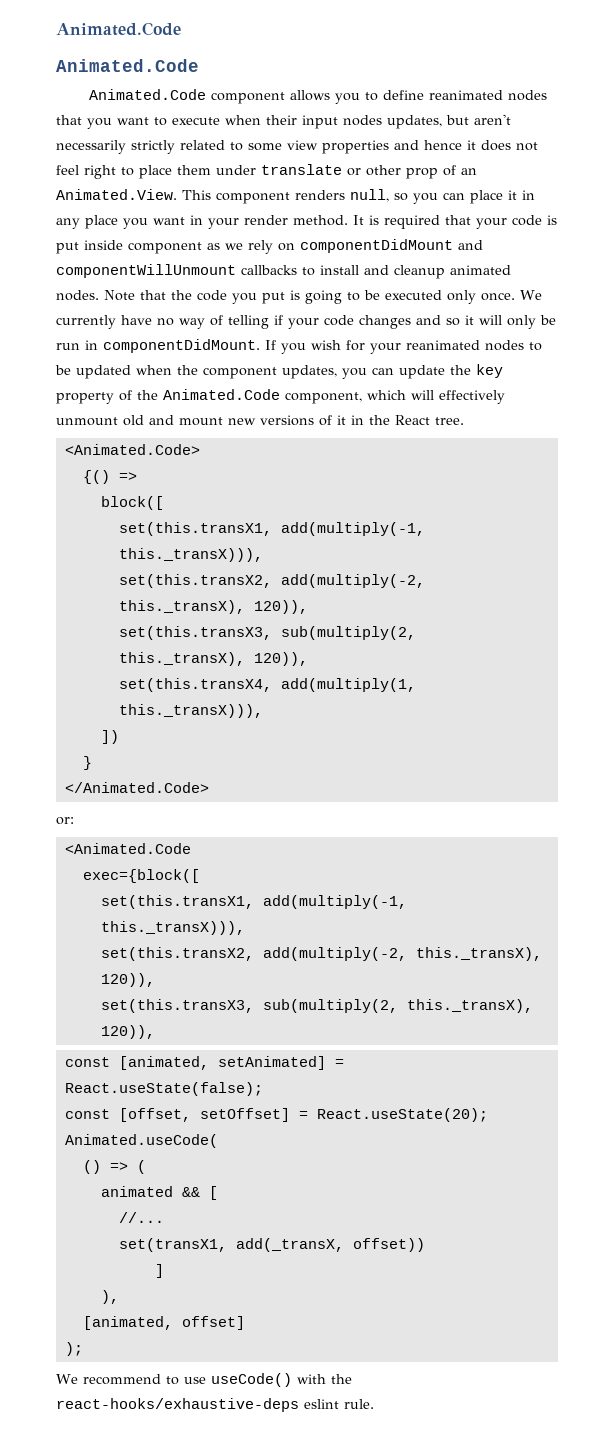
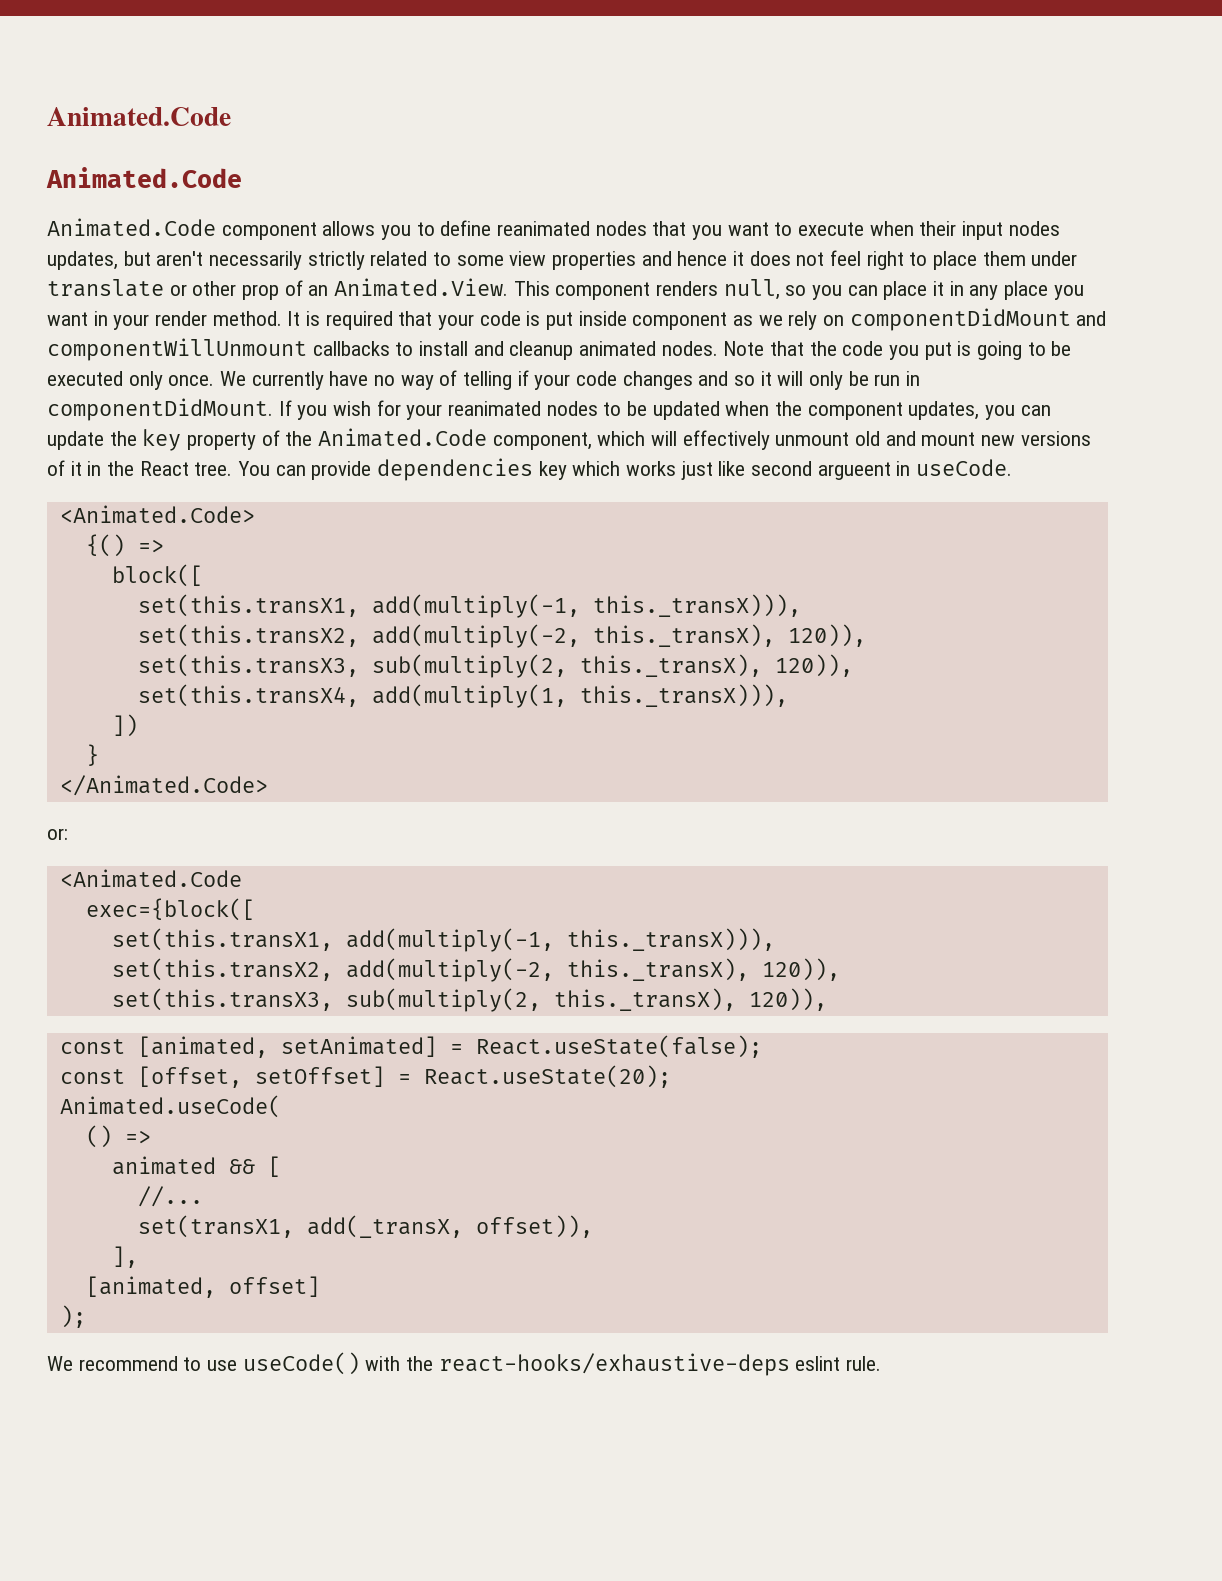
(464, 421) none -> [238,458,1013,481] You can provide dependencies key which works just like second argueent in useCode.
[136,1160,146,1174] ( -> (151, 1137) none
[352,1238,425,1252] [154,1264,164,1278] [100,1290,119,1304] offset)) // ] // ), -> [475,1215,593,1238] [111,1246,138,1268] offset)), // ],

